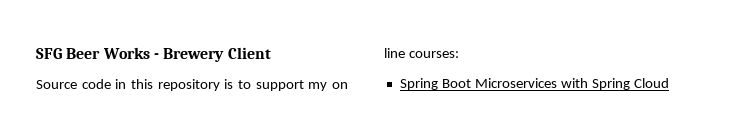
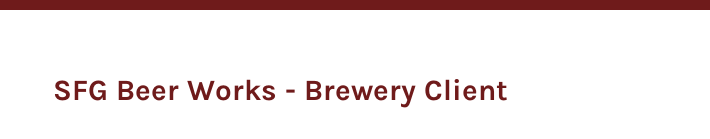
[36,79,348,91] [384,48,459,58] [399,78,669,90] // Source code in this repository is to support my on line courses: // Spring Boot Microservices with Spring Cloud -> (508, 90) none

